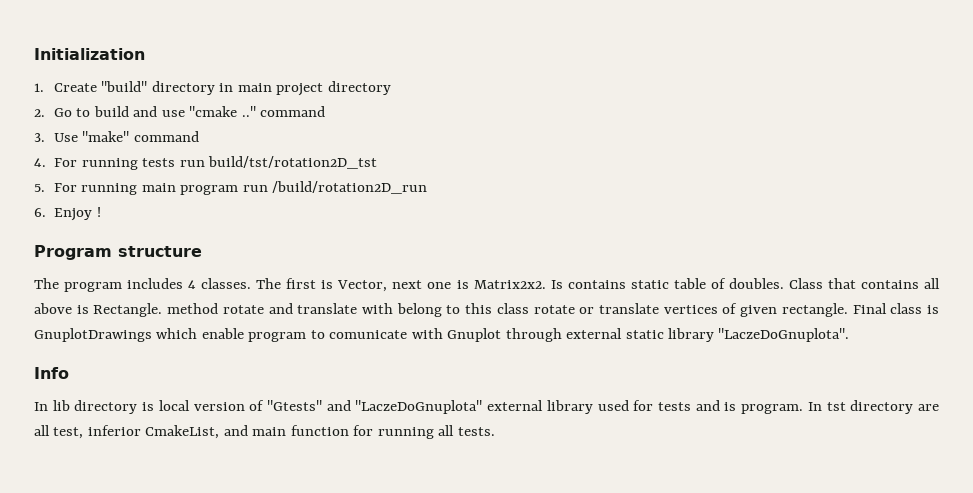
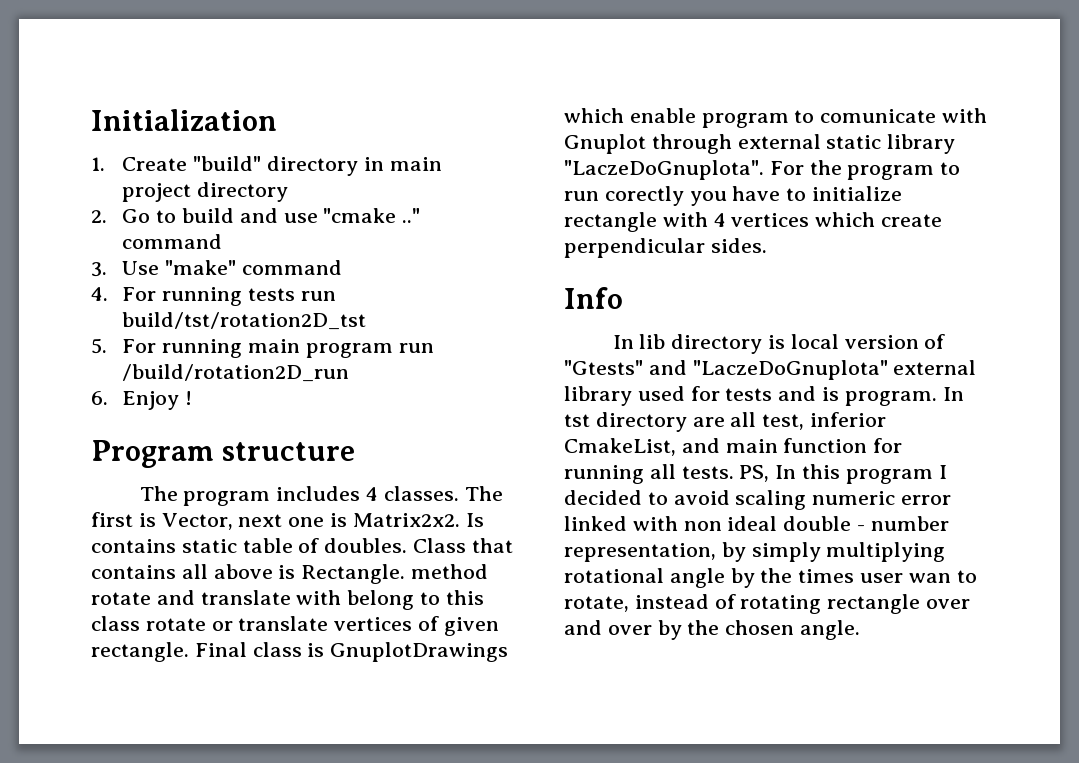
(850, 335) none -> [769,160,961,180] [564,186,903,206] [564,212,943,232] [564,238,767,258] For the program to run corectly you have to initialize rectangle with 4 vertices which create perpendicular sides.
(495, 431) none -> [739,464,947,484] [564,490,952,510] [564,516,949,531] [564,542,946,562] [564,568,977,588] [564,594,971,614] [564,620,861,640] PS, In this program I decided to avoid scaling numeric error linked with non ideal double - number representation, by simply multiplying rotational angle by the times user wan to rotate, instead of rotating rectangle over and over by the chosen angle.

